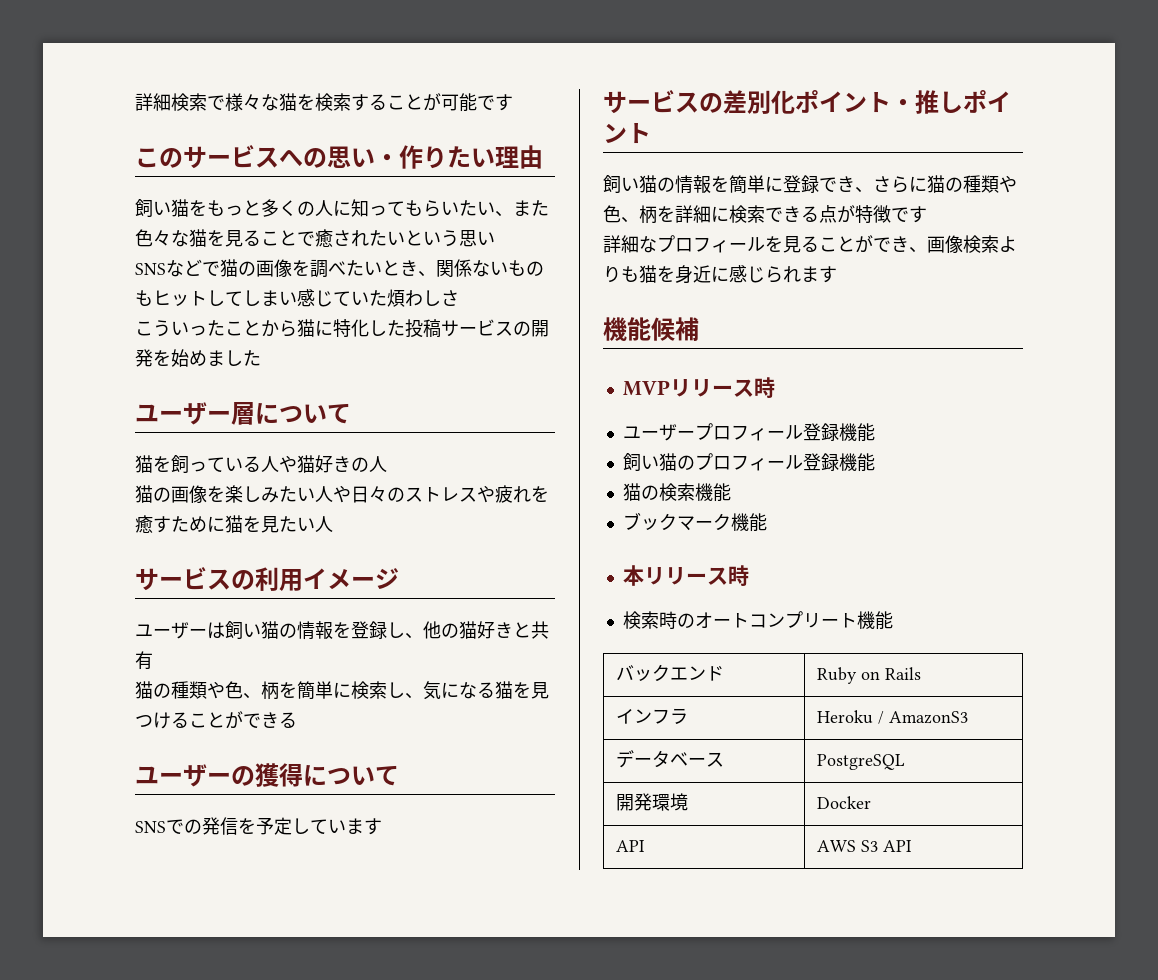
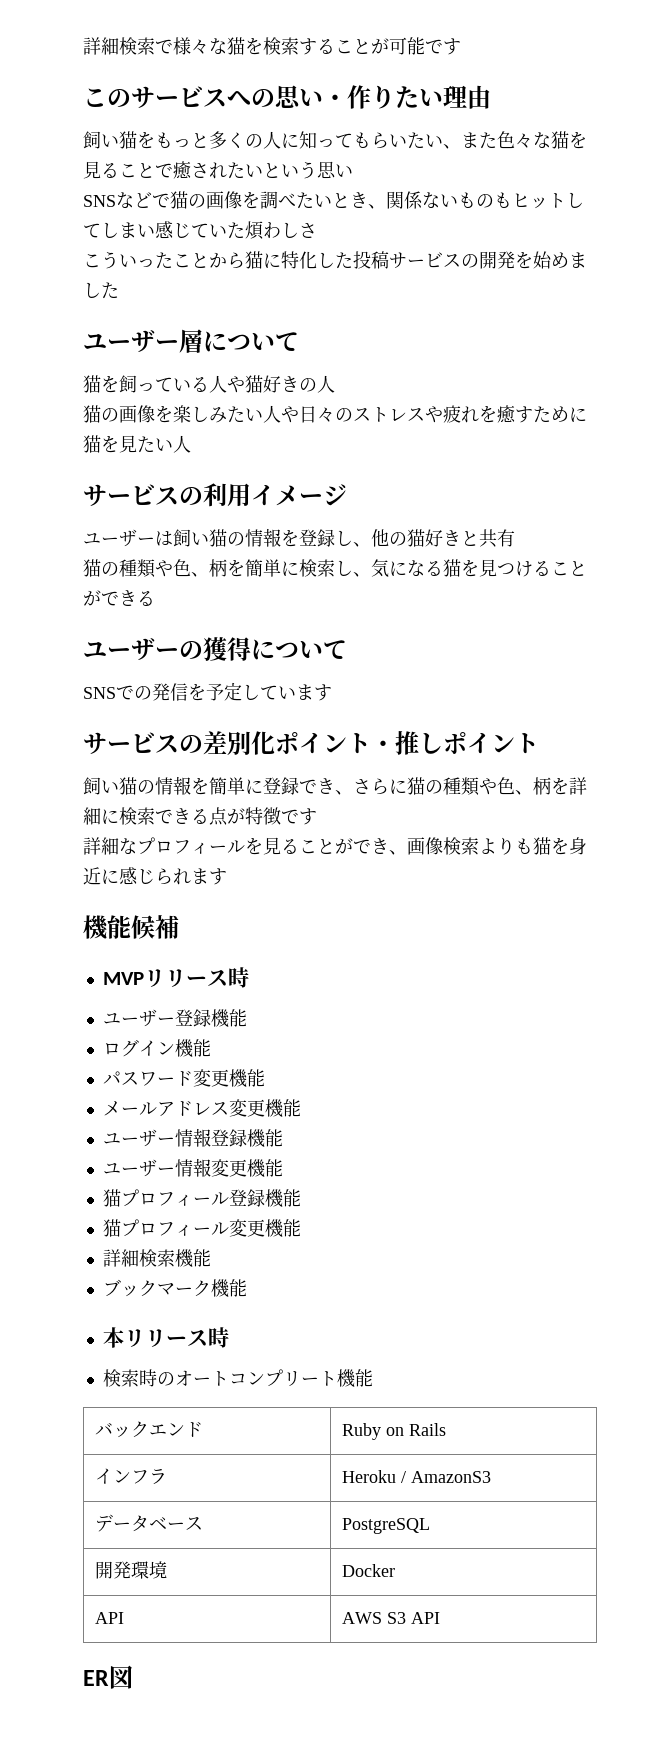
[694,423,875,442] [622,453,695,472] プロフィール登録機能 // 飼い猫の -> [174,1009,247,1028] [102,1039,211,1058] [102,1069,265,1088] [102,1099,301,1118] [102,1128,283,1148] [102,1158,283,1178] [102,1189,121,1207] 登録機能 // ログイン機能 // パスワード変更機能 // メールアドレス変更機能 // ユーザー情報登録機能 // ユーザー情報変更機能 // 猫
[640,485,659,500] の -> [120,1219,301,1238] [102,1249,139,1267] プロフィール変更機能 // 詳細
(913, 846) none -> [83,1665,133,1689] // ER図

